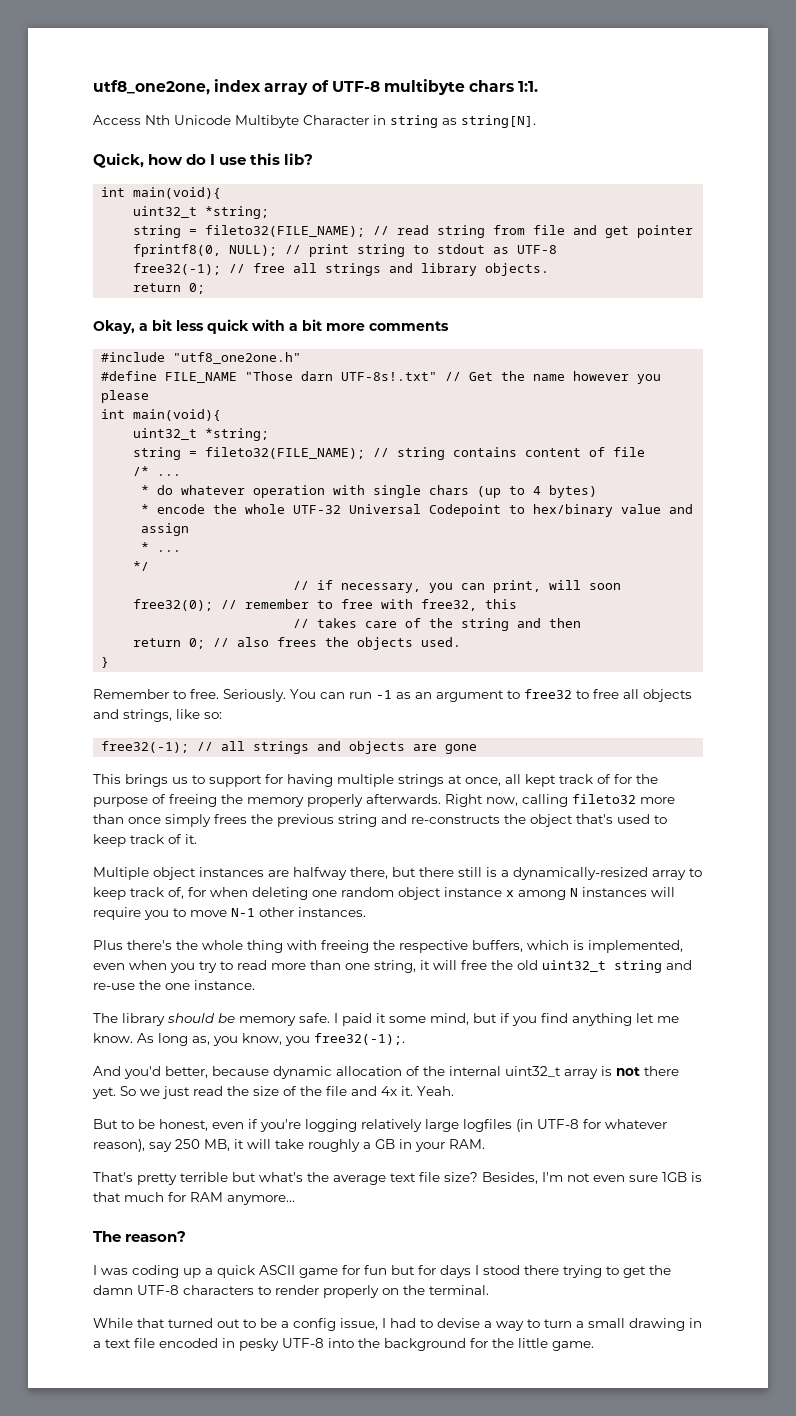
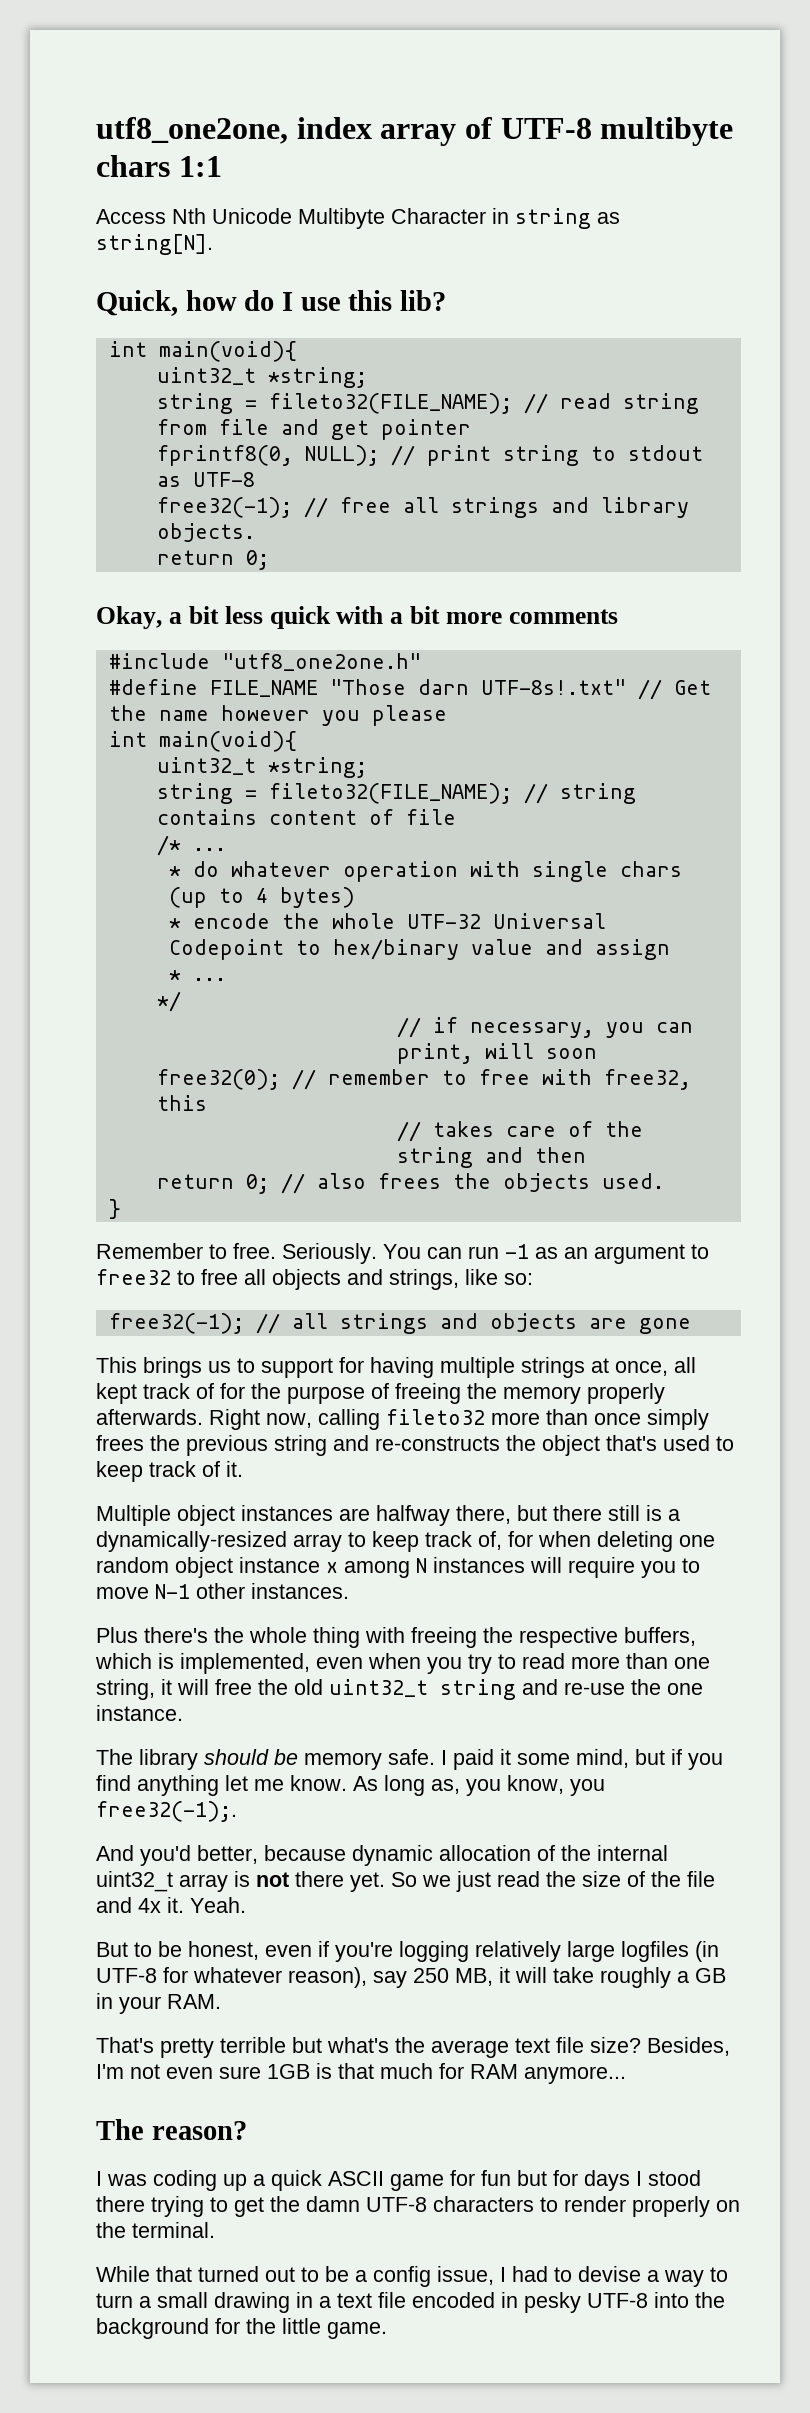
[518,81,539,92] 1:1. -> [178,156,222,177] 1:1

